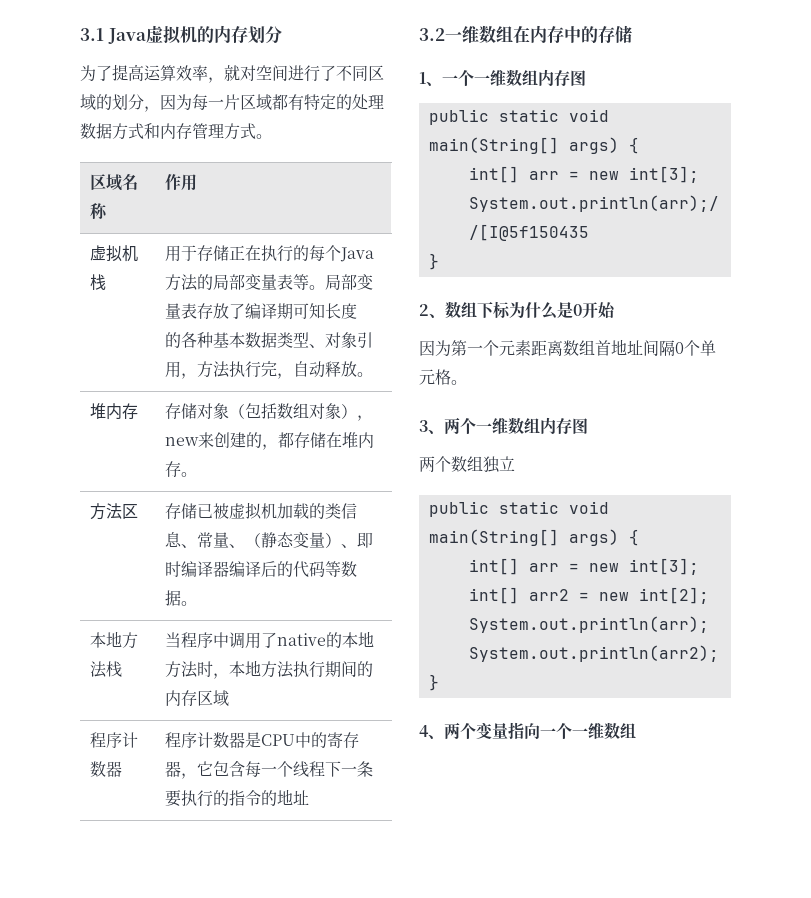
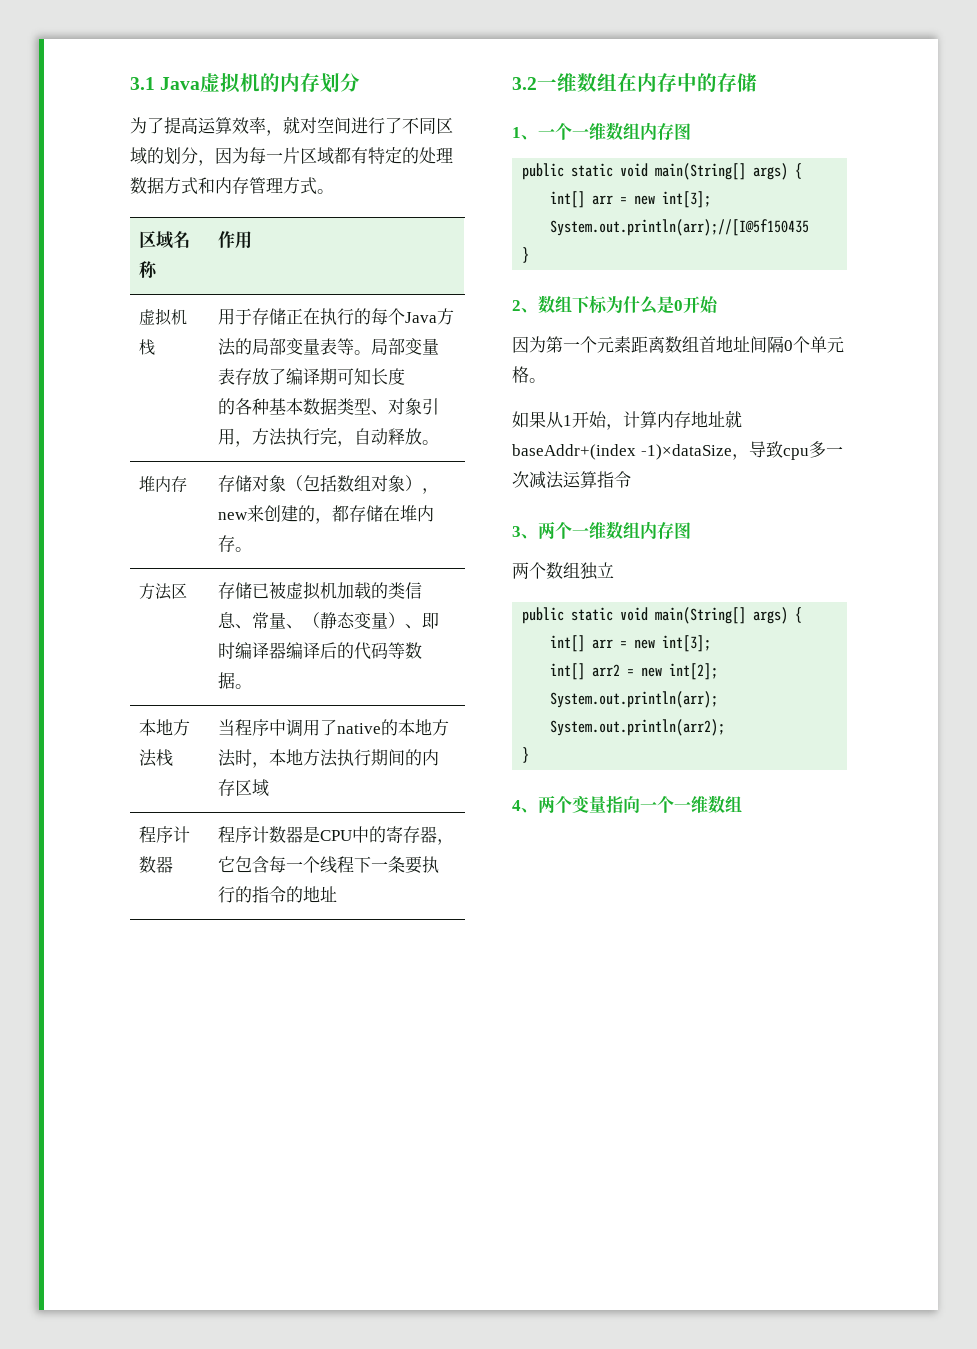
(467, 382) none -> [512,410,742,430] [512,441,843,460] [512,471,631,489] // 如果从1开始，计算内存地址就baseAddr+(index -1)×dataSize，导致cpu多一次减法运算指令

